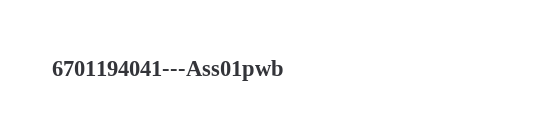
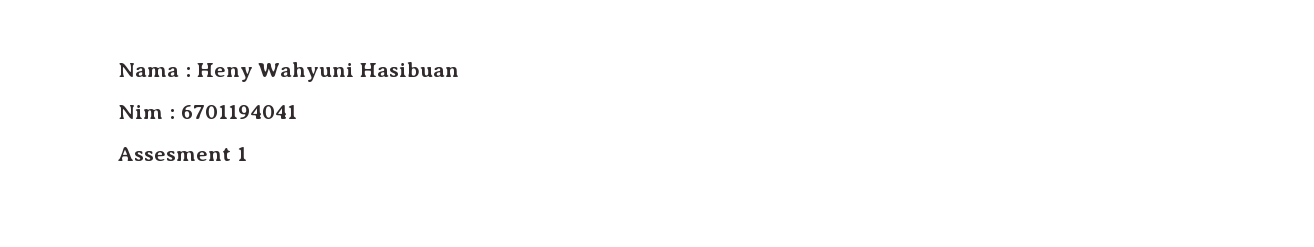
[52,60,284,81] 6701194041---Ass01pwb -> [118,62,460,82] [118,105,297,119] [118,147,247,161] Nama : Heny Wahyuni Hasibuan // Nim : 6701194041 // Assesment 1

